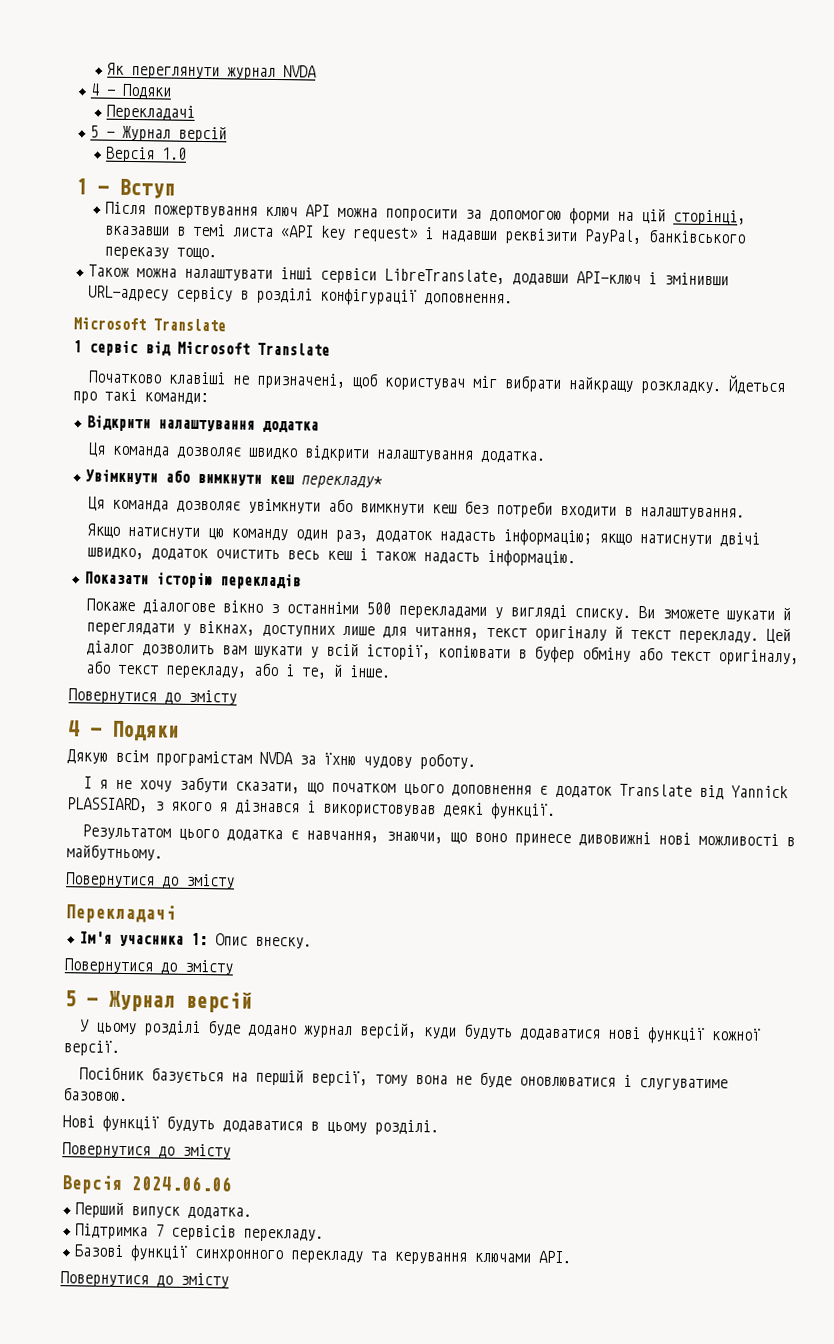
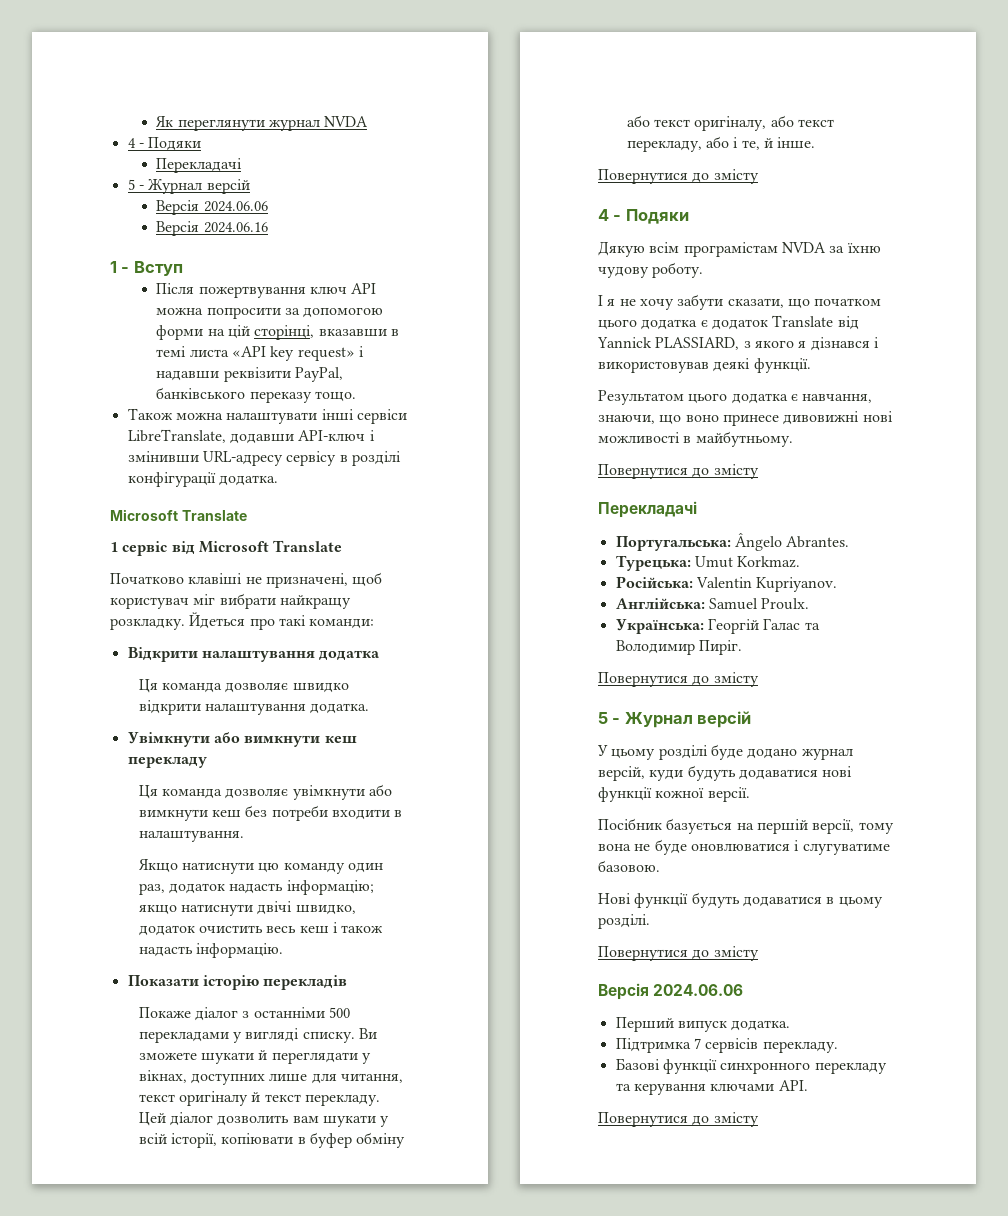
[162,147,188,160] 1.0 -> [203,201,268,212] [156,221,268,236] 2024.06.06 // Версія 2024.06.16
[423,293,513,306] доповнення. -> [218,475,278,486] додатка.
[300,475,383,489] перекладу* -> [127,756,207,768] перекладу
[141,599,263,615] діалогове вікно -> [195,1007,239,1021] діалог
[451,784,533,797] доповнення -> [641,319,698,330] додатка
[78,931,312,950] Ім'я учасника 1: Опис внеску. -> [615,532,850,551] [615,555,801,571] [615,576,838,592] [615,598,810,610] [615,618,820,634] [615,640,742,655] Португальська: Ângelo Abrantes. // Турецька: Umut Korkmaz. // Російська: Valentin Kupriyanov. // Англійська: Samuel Proulx. // Українська: Георгій Галас та Володимир Пиріг.

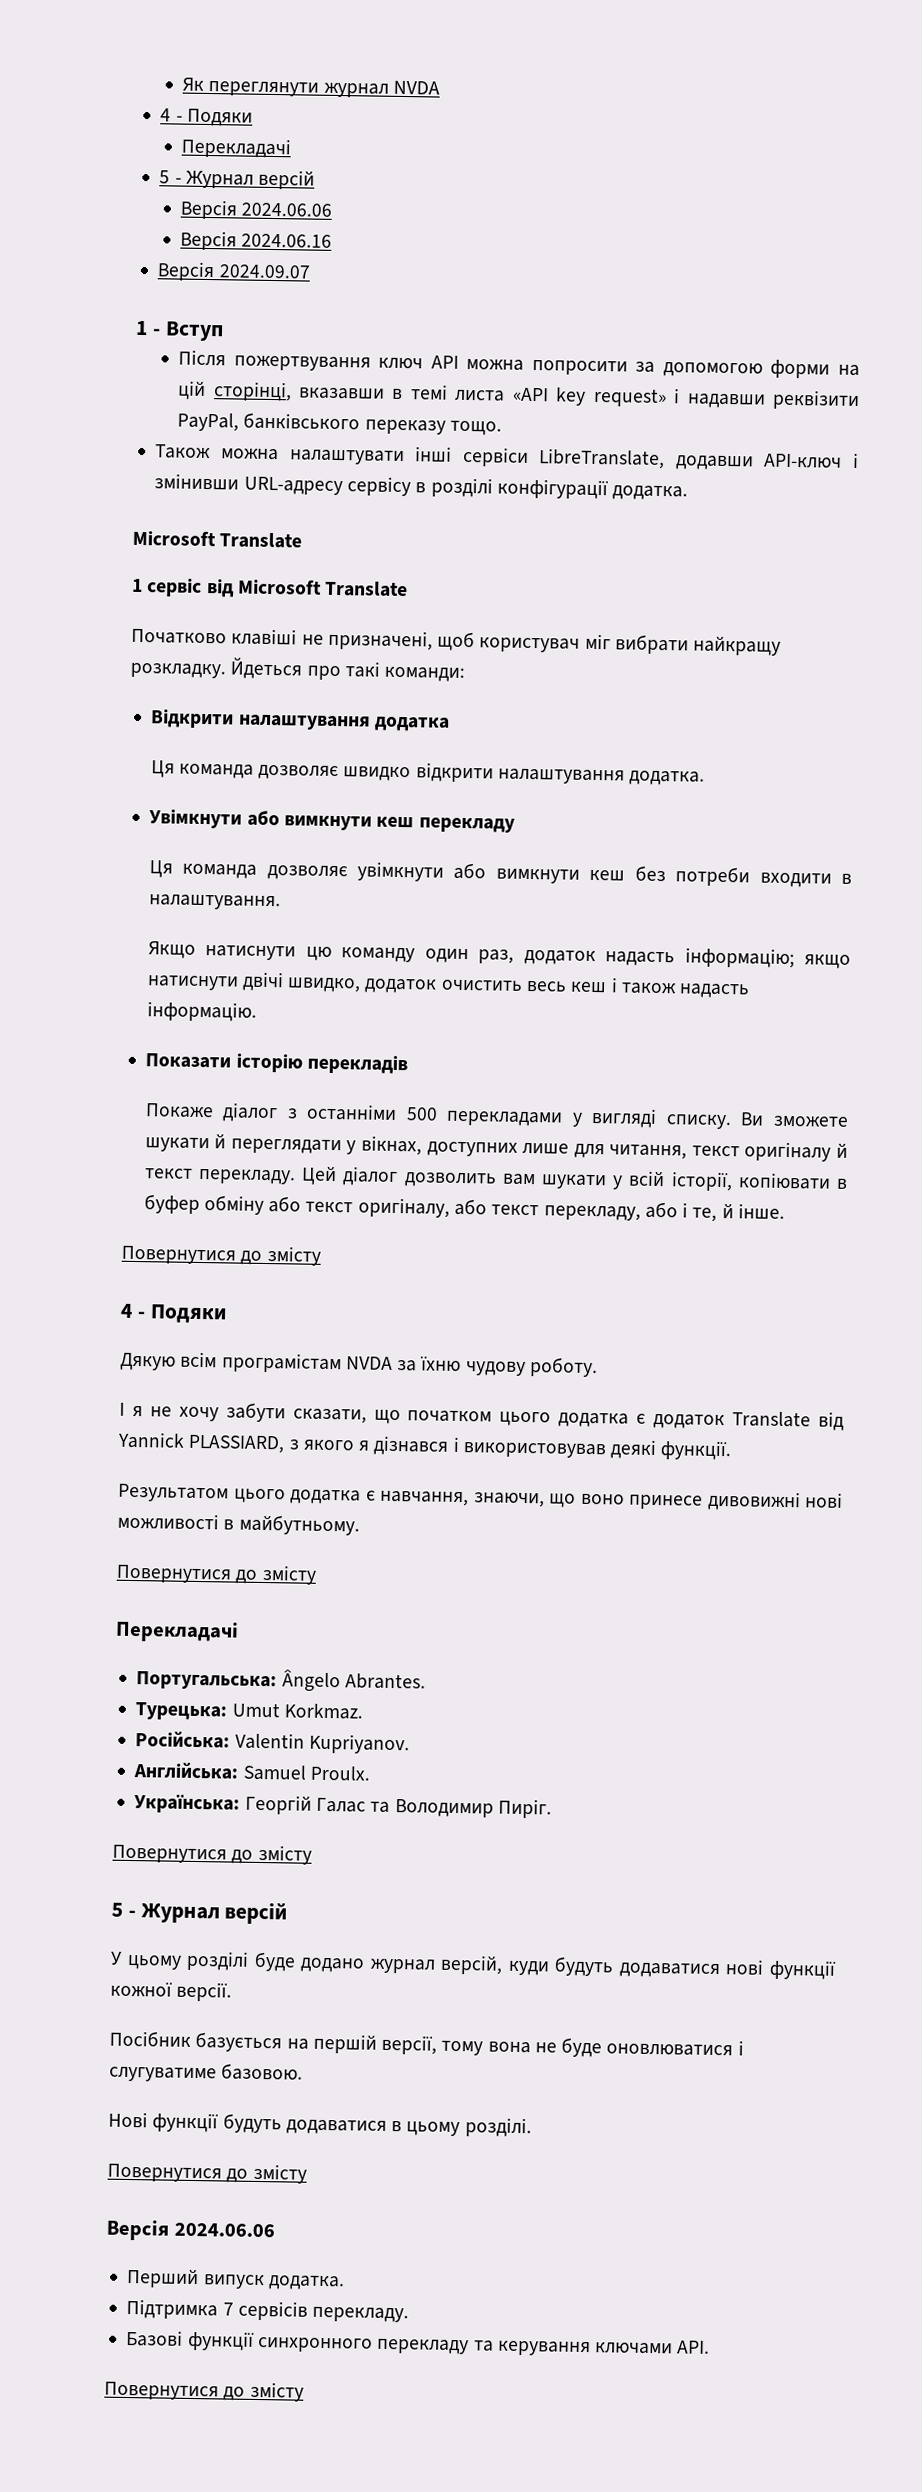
(268, 227) none -> [157,261,311,282] // Версія 2024.09.07

